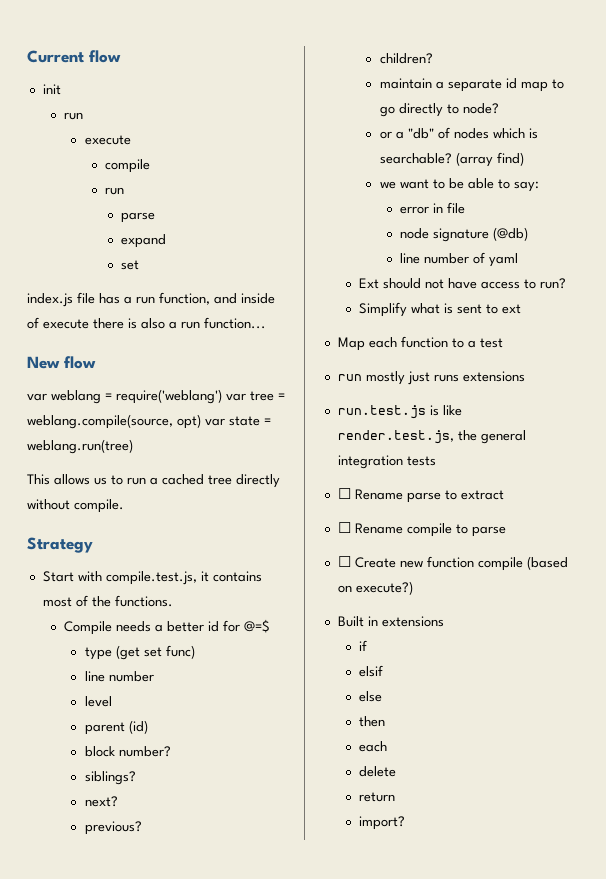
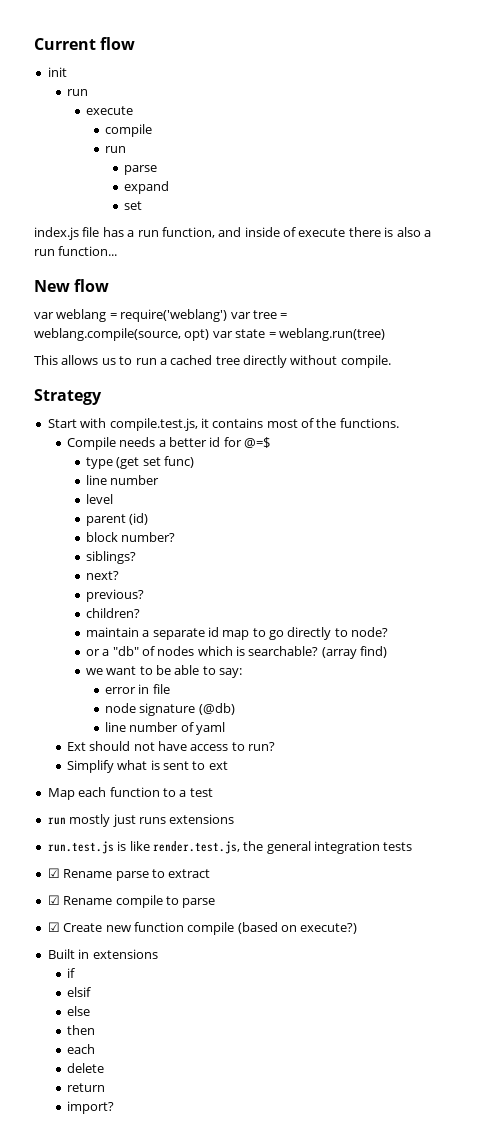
[337,488,351,499] ☐ -> [47,868,60,878] ☑
[337,522,351,533] ☐ -> [47,895,60,905] ☑
[337,556,351,567] ☐ -> [47,922,60,932] ☑

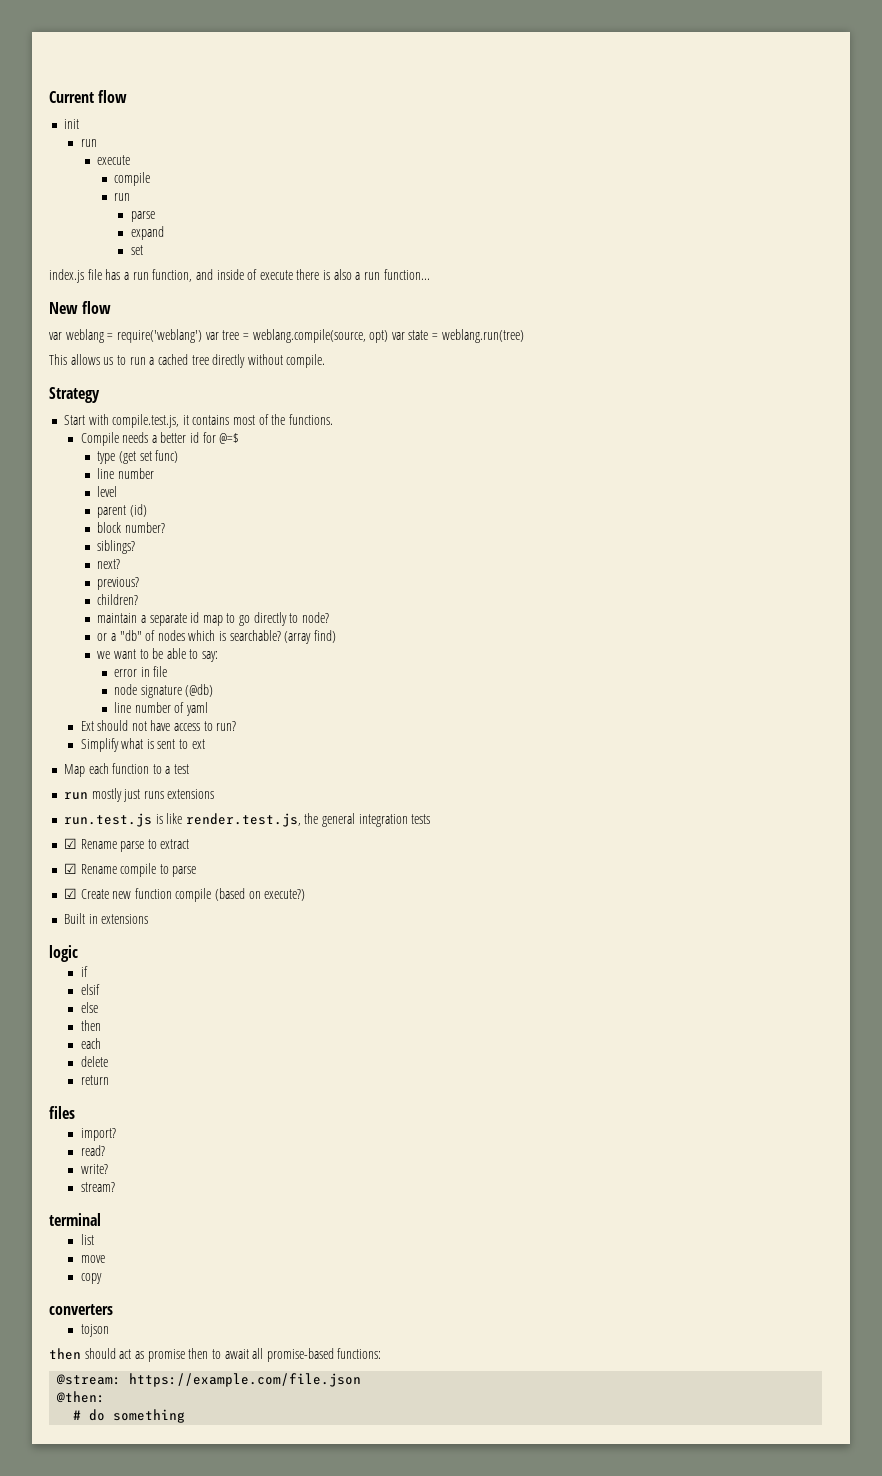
(158, 954) none -> [49,945,78,962] // logic
(105, 1087) none -> [49,1106,75,1119] // files
(114, 1107) none -> [80,1145,105,1156] [80,1164,108,1174] [80,1182,115,1192] [49,1213,101,1226] [80,1234,94,1245] [80,1255,105,1263] [80,1273,102,1284] [49,1304,113,1315] [80,1324,109,1337] [49,1348,382,1362] [56,1373,362,1387] [56,1391,106,1403] [73,1409,186,1423] // read? // write? // stream? // terminal // list // move // copy // converters // tojson // then should act as promise then to await all promise-based functions: // @stream: https://example.com/file.json // @then: // # do something

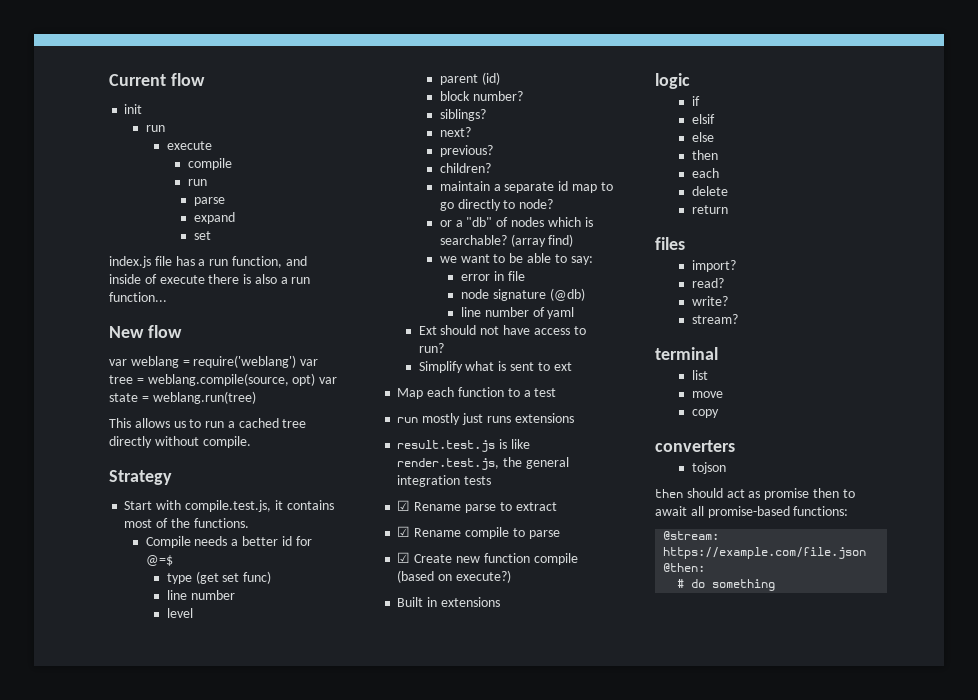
[63,813,152,827] run.test.js -> [397,440,496,452] result.test.js

